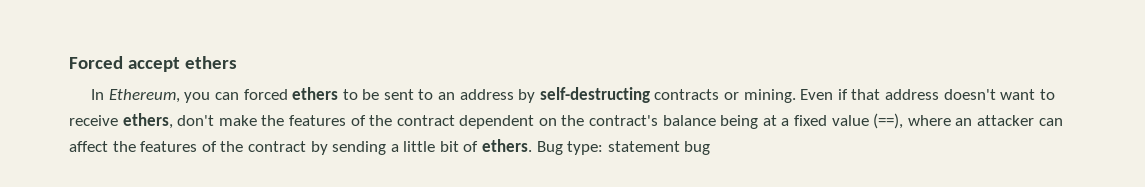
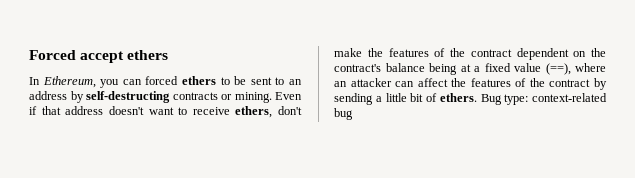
[607,141,680,152] statement -> [532,93,607,102] context-related

